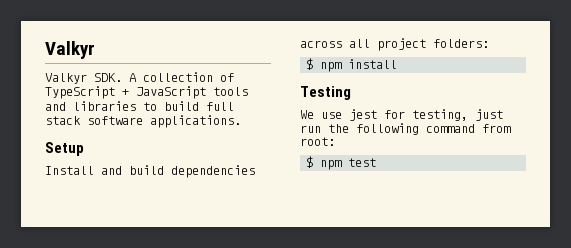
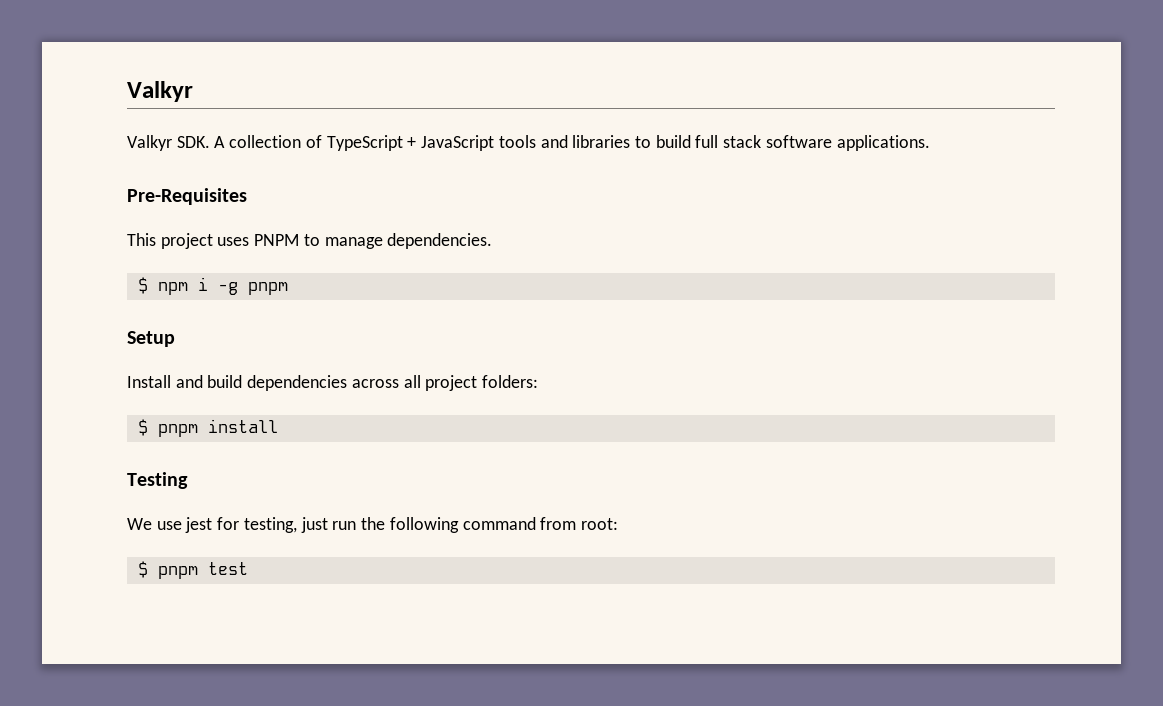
(241, 121) none -> [127,188,247,205] [127,233,493,249] [137,277,288,295] // Pre-Requisites // This project uses PNPM to manage dependencies. // $ npm i -g pnpm
[320,62,343,72] npm -> [157,424,198,437] pnpm
[320,160,343,170] npm -> [157,566,198,579] pnpm

